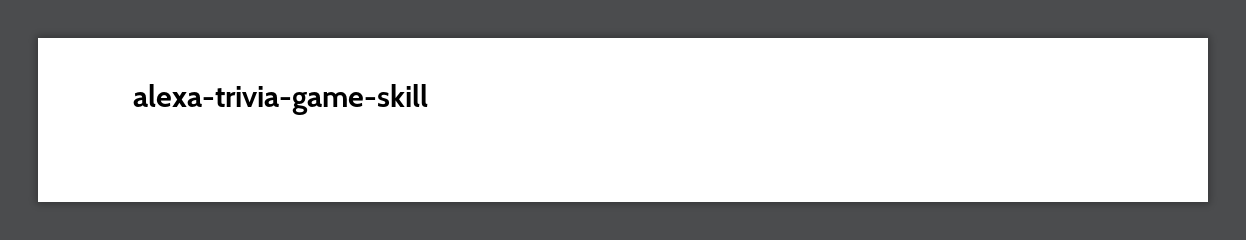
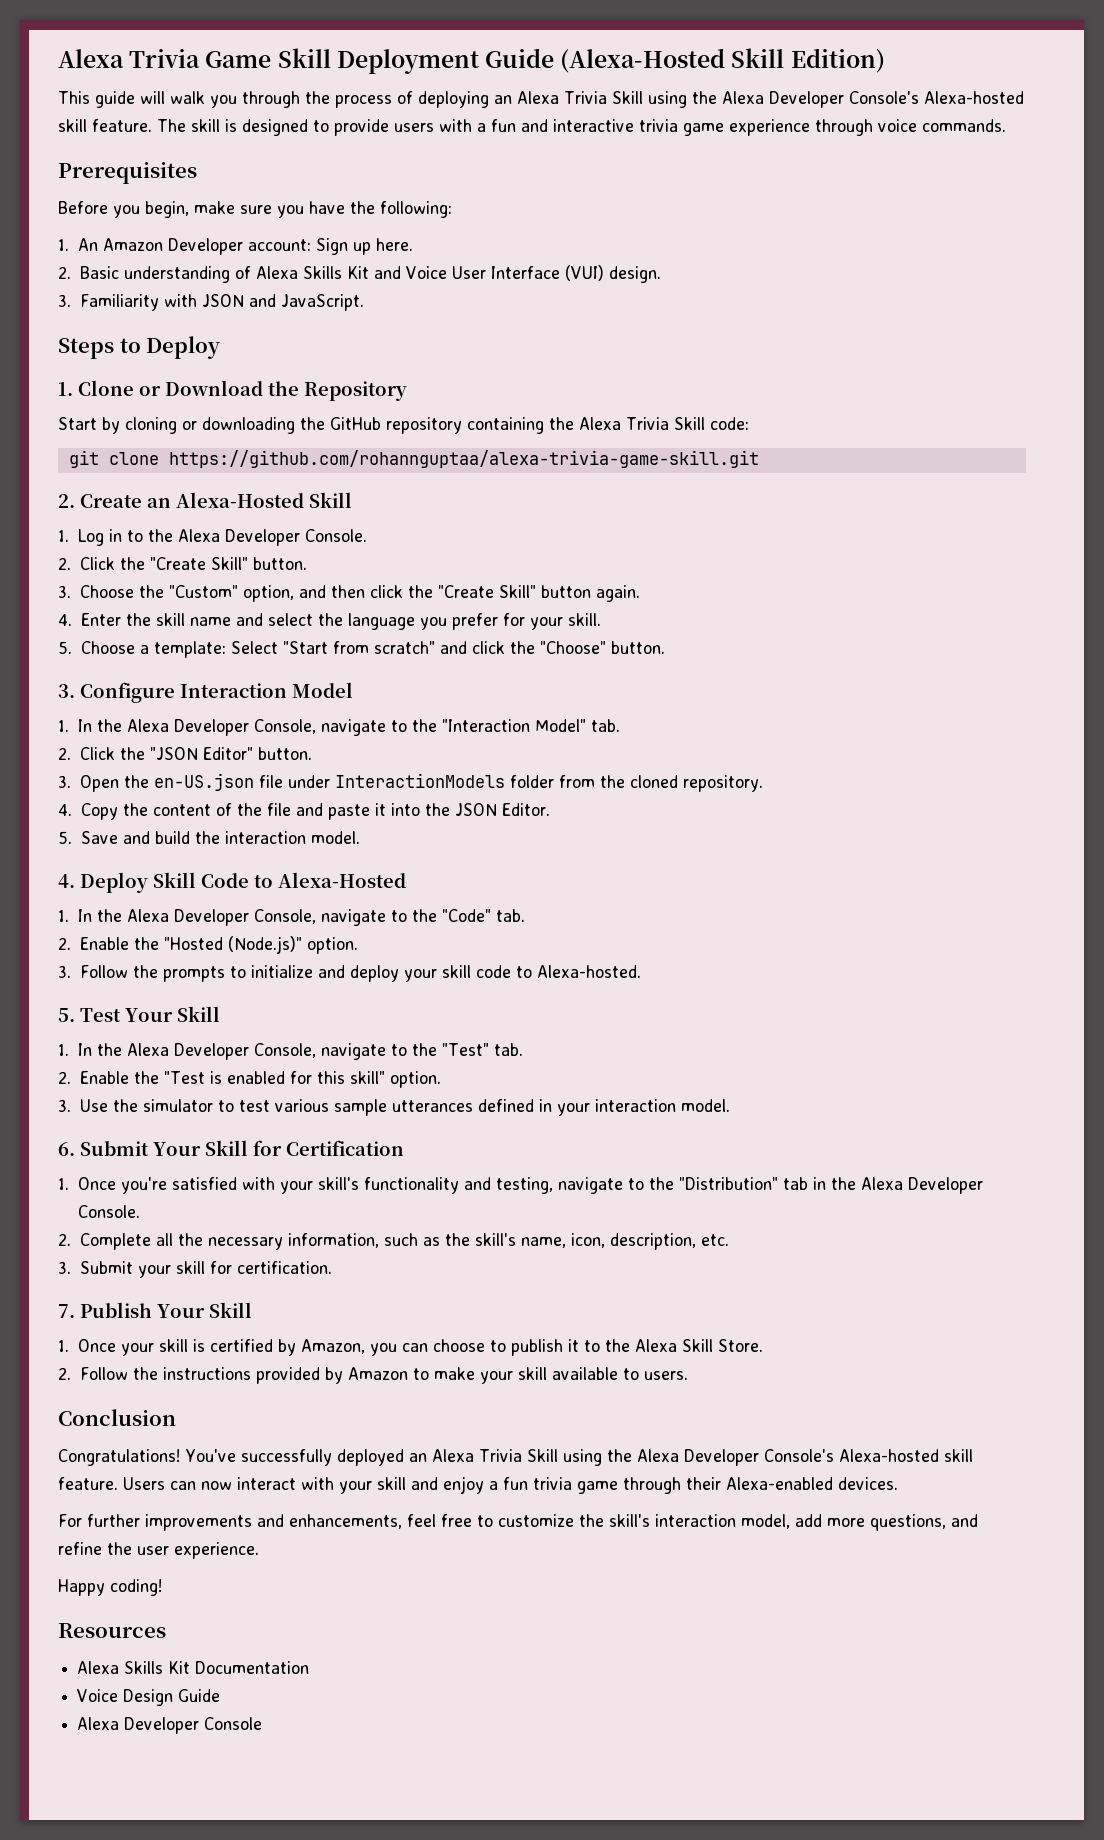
[133,84,428,115] alexa-trivia-game-skill -> [58,48,885,74] [58,91,1024,108] [58,119,1006,136] [58,162,197,184] [58,201,452,218] [58,238,413,255] [58,265,661,283] [58,294,364,311] [58,336,221,359] [58,380,407,401] [58,417,749,434] [68,450,759,468] [58,492,352,508] [58,529,367,546] [58,557,307,570] [58,585,640,602] [58,613,601,630] [58,641,665,658] [58,682,353,703] [58,719,620,736] [58,747,312,760] [58,773,763,792] [58,803,550,820] [58,831,360,844] [58,872,406,893] [58,909,525,926] [58,936,358,954] [58,965,641,982] [58,1006,220,1022] [58,1043,523,1060] [58,1071,441,1088] [58,1099,730,1116] [58,1140,404,1156] [58,1177,983,1194] [77,1205,140,1218] [58,1233,729,1250] [58,1261,332,1278] [58,1302,252,1318] [58,1339,763,1356] [58,1367,688,1384] [58,1409,176,1426] [58,1449,973,1466] [58,1476,898,1494] [58,1514,978,1531] [58,1542,259,1559] [58,1579,162,1596] [58,1623,166,1638] [77,1661,310,1674] [77,1689,221,1706] [77,1717,263,1734] Alexa Trivia Game Skill Deployment Guide (Alexa-Hosted Skill Edition) // This guide will walk you through the process of deploying an Alexa Trivia Skill using the Alexa Developer Console's Alexa-hosted skill feature. The skill is designed to provide users with a fun and interactive trivia game experience through voice commands. // Prerequisites // Before you begin, make sure you have the following: // 1. An Amazon Developer account: Sign up here. // 2. Basic understanding of Alexa Skills Kit and Voice User Interface (VUI) design. // 3. Familiarity with JSON and JavaScript. // Steps to Deploy // 1. Clone or Download the Repository // Start by cloning or downloading the GitHub repository containing the Alexa Trivia Skill code: // git clone https://github.com/rohannguptaa/alexa-trivia-game-skill.git // 2. Create an Alexa-Hosted Skill // 1. Log in to the Alexa Developer Console. // 2. Click the "Create Skill" button. // 3. Choose the "Custom" option, and then click the "Create Skill" button again. // 4. Enter the skill name and select the language you prefer for your skill. // 5. Choose a template: Select "Start from scratch" and click the "Choose" button. // 3. Configure Interaction Model // 1. In the Alexa Developer Console, navigate to the "Interaction Model" tab. // 2. Click the "JSON Editor" button. // 3. Open the en-US.json file under InteractionModels folder from the cloned repository. // 4. Copy the content of the file and paste it into the JSON Editor. // 5. Save and build the interaction model. // 4. Deploy Skill Code to Alexa-Hosted // 1. In the Alexa Developer Console, navigate to the "Code" tab. // 2. Enable the "Hosted (Node.js)" option. // 3. Follow the prompts to initialize and deploy your skill code to Alexa-hosted. // 5. Test Your Skill // 1. In the Alexa Developer Console, navigate to the "Test" tab. // 2. Enable the "Test is enabled for this skill" option. // 3. Use the simulator to test various sample utterances defined in your interaction model. // 6. Submit Your Skill for Certification // 1. Once you're satisfied with your skill's functionality and testing, navigate to the "Distribution" tab in the Alexa Developer Console. // 2. Complete all the necessary information, such as the skill's name, icon, description, etc. // 3. Submit your skill for certification. // 7. Publish Your Skill // 1. Once your skill is certified by Amazon, you can choose to publish it to the Alexa Skill Store. // 2. Follow the instructions provided by Amazon to make your skill available to users. // Conclusion // Congratulations! You've successfully deployed an Alexa Trivia Skill using the Alexa Developer Console's Alexa-hosted skill feature. Users can now interact with your skill and enjoy a fun trivia game through their Alexa-enabled devices. // For further improvements and enhancements, feel free to customize the skill's interaction model, add more questions, and refine the user experience. // Happy coding! // Resources // Alexa Skills Kit Documentation // Voice Design Guide // Alexa Developer Console

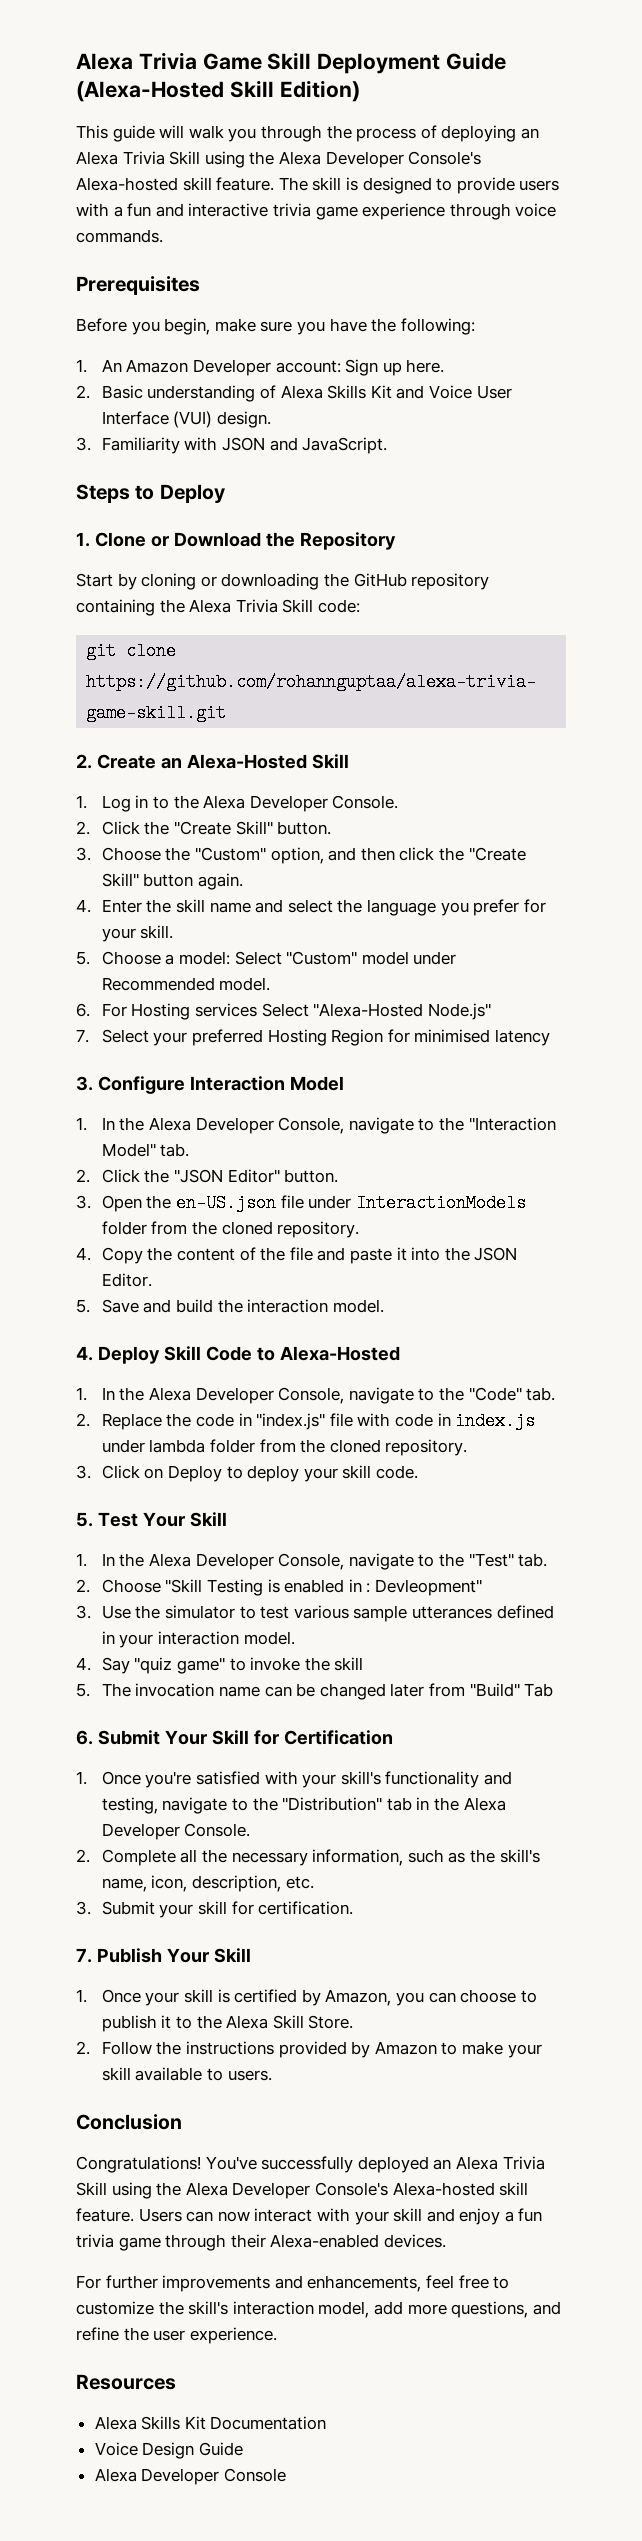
[153,641,665,658] template: Select "Start from scratch" and click the "Choose" button. -> [178,951,457,965] [101,977,271,991] [76,1003,491,1020] [76,1029,550,1046] model: Select "Custom" model under Recommended model. // 6. For Hosting services Select "Alexa-Hosted Node.js" // 7. Select your preferred Hosting Region for minimised latency
[79,936,358,954] [58,965,641,982] Enable the "Hosted (Node.js)" option. // 3. Follow the prompts to initialize and deploy your skill code to Alexa-hosted. -> [101,1412,536,1430] [101,1439,468,1456] [76,1465,418,1482] Replace the code in "index.js" file with code in index.js under lambda folder from the cloned repository. // 3. Click on Deploy to deploy your skill code.
[79,1071,441,1088] Enable the "Test is enabled for this skill" option. -> [101,1579,482,1596] Choose "Skill Testing is enabled in : Devleopment"
(730, 1105) none -> [76,1657,364,1674] [76,1683,554,1700] // 4. Say "quiz game" to invoke the skill // 5. The invocation name can be changed later from "Build" Tab
[58,1579,162,1596] // Happy coding! -> (277, 2335) none

